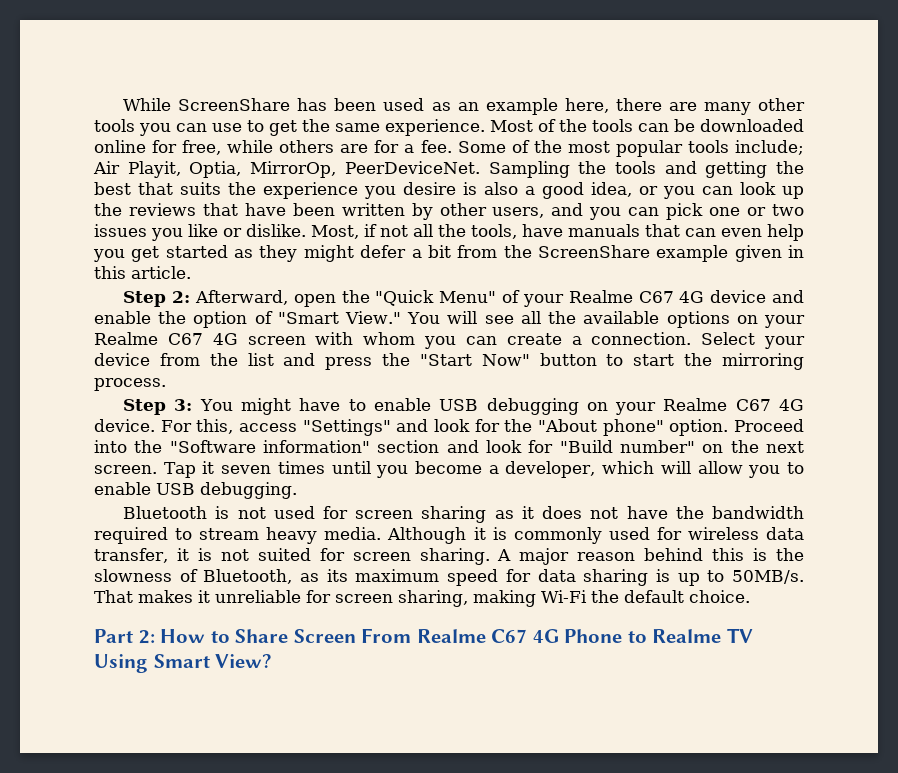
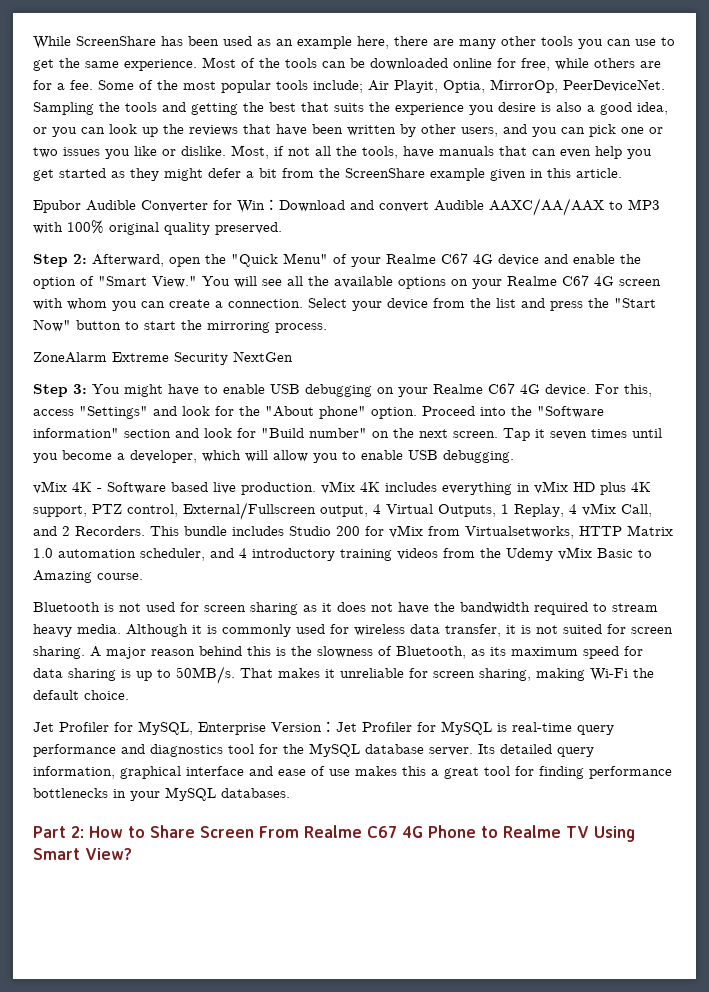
(191, 272) none -> [33,198,660,216] [33,220,282,235] // Epubor Audible Converter for Win：Download and convert Audible AAXC/AA/AAX to MP3 with 100% original quality preserved.
(166, 384) none -> [33,351,293,365] // ZoneAlarm Extreme Security NextGen
(297, 490) none -> [33,481,651,495] [33,502,652,520] [33,525,673,539] [33,547,652,561] [33,570,143,583] // vMix 4K - Software based live production. vMix 4K includes everything in vMix HD plus 4K support, PTZ control, External/Fullscreen output, 4 Virtual Outputs, 1 Replay, 4 vMix Call, and 2 Recorders. This bundle includes Studio 200 for vMix from Virtualsetworks, HTTP Matrix 1.0 automation scheduler, and 4 introductory training videos from the Udemy vMix Basic to Amazing course.
(750, 596) none -> [33,721,614,735] [33,743,594,757] [33,766,672,779] [33,787,290,801] // Jet Profiler for MySQL, Enterprise Version：Jet Profiler for MySQL is real-time query performance and diagnostics tool for the MySQL database server. Its detailed query information, graphical interface and ease of use makes this a great tool for finding performance bottlenecks in your MySQL databases.

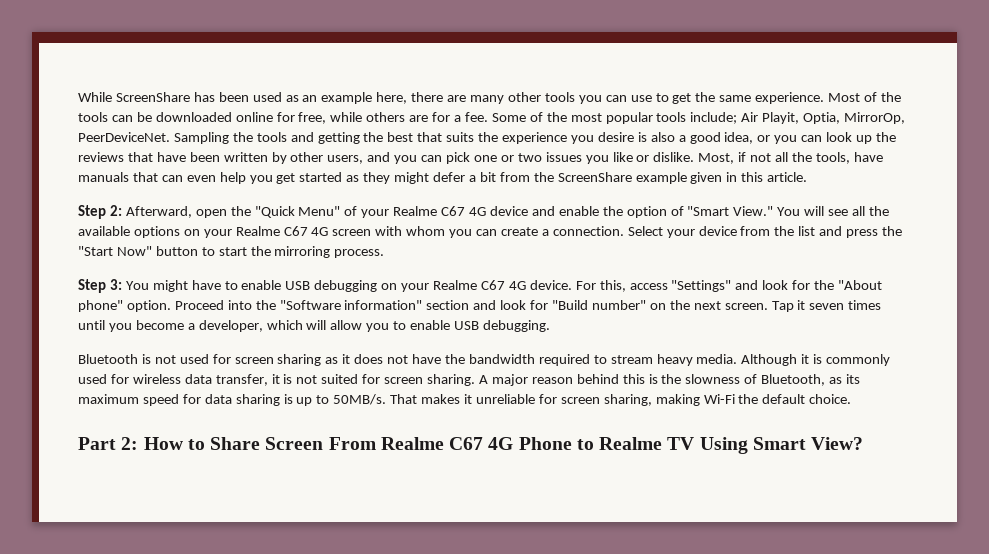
[33,198,660,216] [33,220,282,235] // Epubor Audible Converter for Win：Download and convert Audible AAXC/AA/AAX to MP3 with 100% original quality preserved. -> (808, 177) none
[33,351,293,365] // ZoneAlarm Extreme Security NextGen -> (385, 253) none
[33,481,651,495] [33,502,652,520] [33,525,673,539] [33,547,652,561] [33,570,143,583] // vMix 4K - Software based live production. vMix 4K includes everything in vMix HD plus 4K support, PTZ control, External/Fullscreen output, 4 Virtual Outputs, 1 Replay, 4 vMix Call, and 2 Recorders. This bundle includes Studio 200 for vMix from Virtualsetworks, HTTP Matrix 1.0 automation scheduler, and 4 introductory training videos from the Udemy vMix Basic to Amazing course. -> (550, 326) none
[33,721,614,735] [33,743,594,757] [33,766,672,779] [33,787,290,801] // Jet Profiler for MySQL, Enterprise Version：Jet Profiler for MySQL is real-time query performance and diagnostics tool for the MySQL database server. Its detailed query information, graphical interface and ease of use makes this a great tool for finding performance bottlenecks in your MySQL databases. -> (852, 399) none

